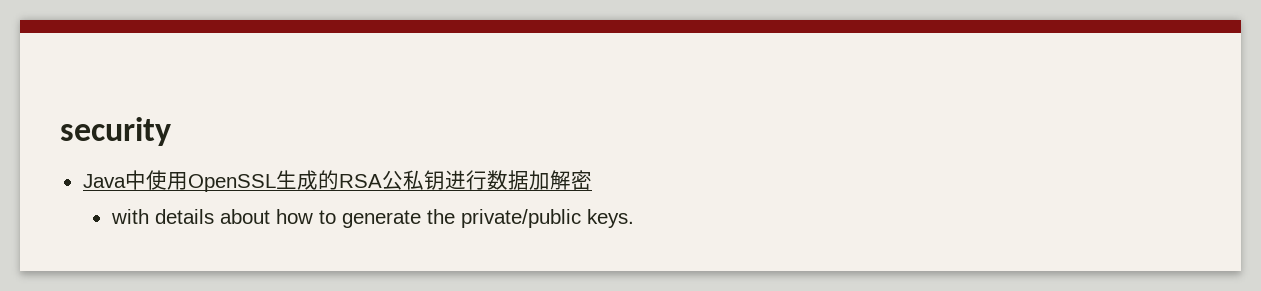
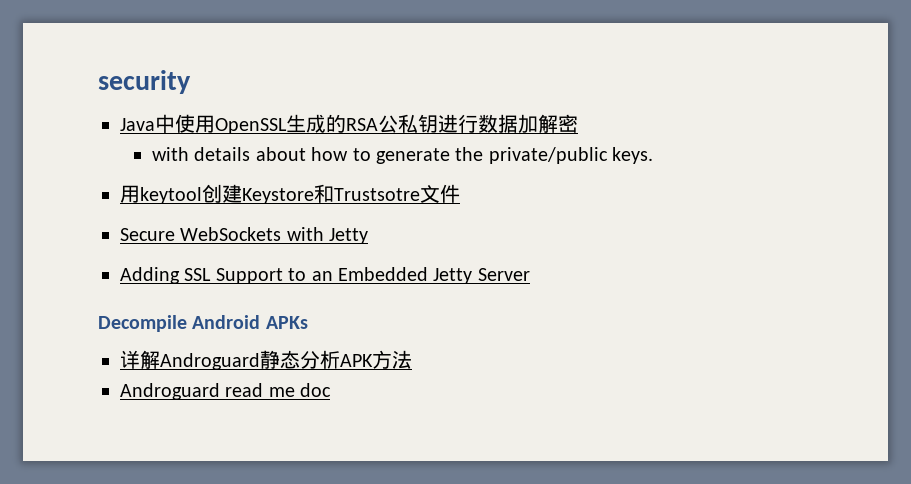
(634, 218) none -> [120,184,460,204] [120,227,369,244] [120,267,530,284] [98,315,308,332] [120,350,412,370] [120,383,332,400] // 用keytool创建Keystore和Trustsotre文件 // Secure WebSockets with Jetty // Adding SSL Support to an Embedded Jetty Server // Decompile Android APKs // 详解Androguard静态分析APK方法 // Androguard read me doc

